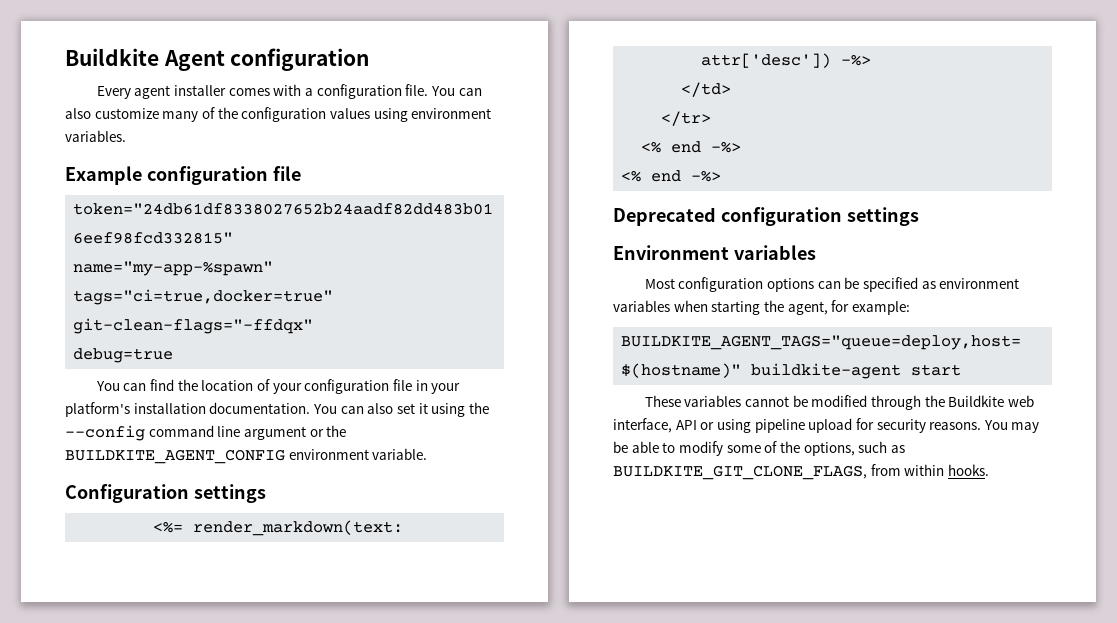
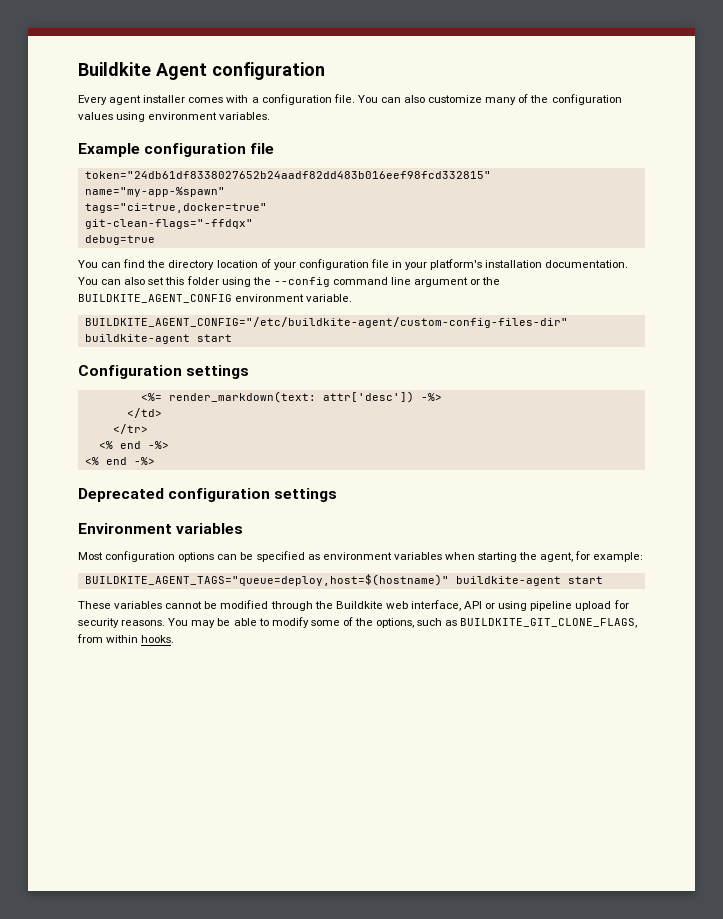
(198, 385) none -> [168,260,215,270] directory
[418,403,428,414] it -> [165,276,219,285] this folder
(428, 454) none -> [84,317,568,328] [84,334,232,344] // BUILDKITE_AGENT_CONFIG="/etc/buildkite-agent/custom-config-files-dir" buildkite-agent start

